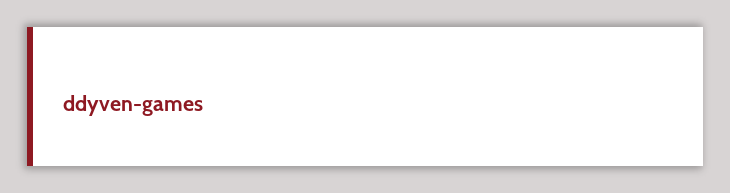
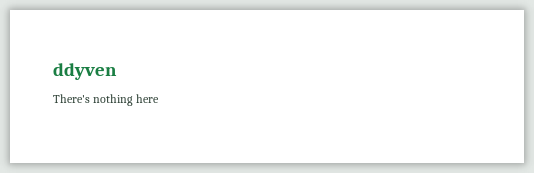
[63,95,203,116] ddyven-games -> [53,63,117,80] [53,94,160,106] ddyven // There's nothing here

